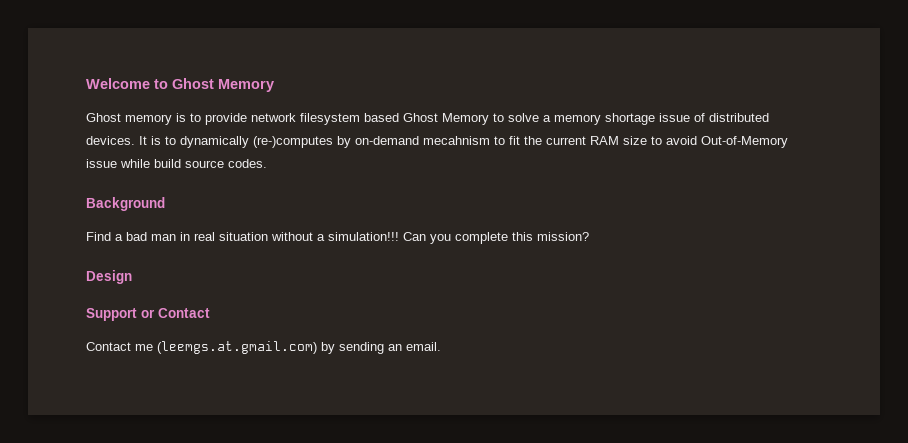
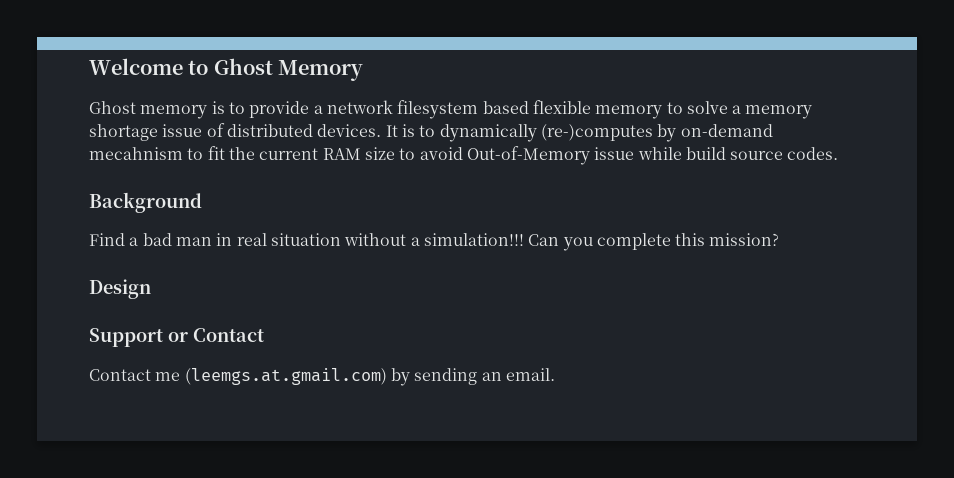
(247, 119) none -> [313,105,323,114] a
[403,113,489,125] Ghost Memory -> [532,100,663,119] flexible memory

